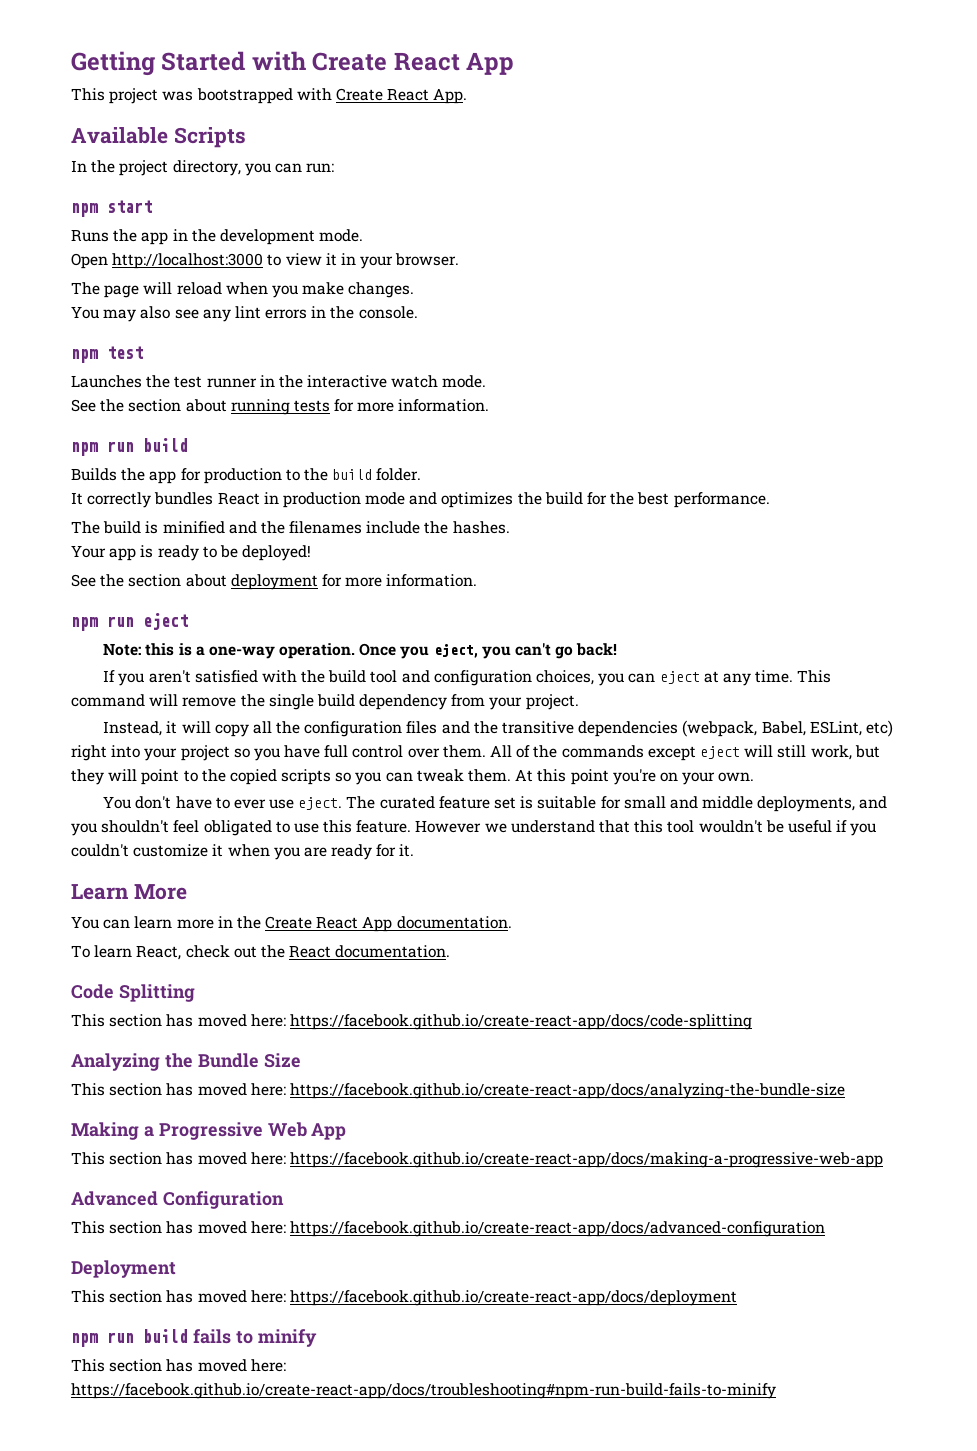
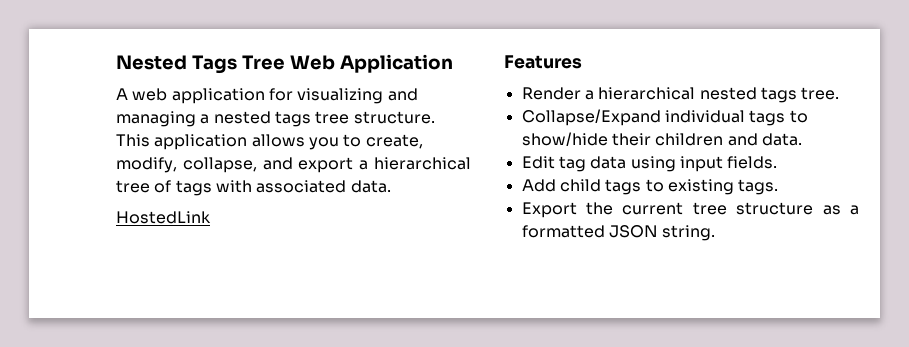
[71,51,515,76] [71,88,468,104] [71,127,246,148] [71,160,335,176] [71,200,152,217] [71,229,364,245] [71,253,460,269] [71,282,415,298] [71,306,418,322] [71,346,143,363] [71,375,487,388] [71,399,490,415] [71,438,188,456] [71,468,422,484] [71,492,770,508] [71,521,510,534] [71,545,312,561] [71,574,478,590] [71,613,188,631] [103,643,618,659] [103,670,832,686] [71,694,579,710] [103,720,893,737] [71,745,880,761] [71,769,755,785] [103,796,888,812] [71,820,877,836] [71,844,415,860] [71,884,187,900] [71,916,512,932] [71,945,451,960] [71,984,195,1002] [71,1014,752,1030] [71,1053,301,1071] [71,1083,845,1099] [71,1122,347,1140] [71,1152,883,1168] [71,1191,284,1209] [71,1221,825,1237] [71,1260,176,1278] [71,1290,737,1306] [71,1329,317,1347] [71,1359,286,1372] [71,1383,776,1399] Getting Started with Create React App // This project was bootstrapped with Create React App. // Available Scripts // In the project directory, you can run: // npm start // Runs the app in the development mode. // Open http://localhost:3000 to view it in your browser. // The page will reload when you make changes. // You may also see any lint errors in the console. // npm test // Launches the test runner in the interactive watch mode. // See the section about running tests for more information. // npm run build // Builds the app for production to the build folder. // It correctly bundles React in production mode and optimizes the build for the best performance. // The build is minified and the filenames include the hashes. // Your app is ready to be deployed! // See the section about deployment for more information. // npm run eject // Note: this is a one-way operation. Once you eject, you can't go back! // If you aren't satisfied with the build tool and configuration choices, you can eject at any time. This command will remove the single build dependency from your project. // Instead, it will copy all the configuration files and the transitive dependencies (webpack, Babel, ESLint, etc) right into your project so you have full control over them. All of the commands except eject will still work, but they will point to the copied scripts so you can tweak them. At this point you're on your own. // You don't have to ever use eject. The curated feature set is suitable for small and middle deployments, and you shouldn't feel obligated to use this feature. However we understand that this tool wouldn't be useful if you couldn't customize it when you are ready for it. // Learn More // You can learn more in the Create React App documentation. // To learn React, check out the React documentation. // Code Splitting // This section has moved here: https://facebook.github.io/create-react-app/docs/code-splitting // Analyzing the Bundle Size // This section has moved here: https://facebook.github.io/create-react-app/docs/analyzing-the-bundle-size // Making a Progressive Web App // This section has moved here: https://facebook.github.io/create-react-app/docs/making-a-progressive-web-app // Advanced Configuration // This section has moved here: https://facebook.github.io/create-react-app/docs/advanced-configuration // Deployment // This section has moved here: https://facebook.github.io/create-react-app/docs/deployment // npm run build fails to minify // This section has moved here: https://facebook.github.io/create-react-app/docs/troubleshooting#npm-run-build-fails-to-minify -> [116,54,453,74] [116,88,418,104] [116,111,435,127] [116,134,423,150] [116,157,472,173] [116,180,391,196] [116,211,211,224] [504,55,582,69] [521,87,840,103] [521,109,808,126] [521,132,802,146] [521,156,778,172] [521,179,779,195] [521,202,859,218] [521,225,716,241] Nested Tags Tree Web Application // A web application for visualizing and managing a nested tags tree structure. This application allows you to create, modify, collapse, and export a hierarchical tree of tags with associated data. // HostedLink // Features // Render a hierarchical nested tags tree. // Collapse/Expand individual tags to show/hide their children and data. // Edit tag data using input fields. // Add child tags to existing tags. // Export the current tree structure as a formatted JSON string.

